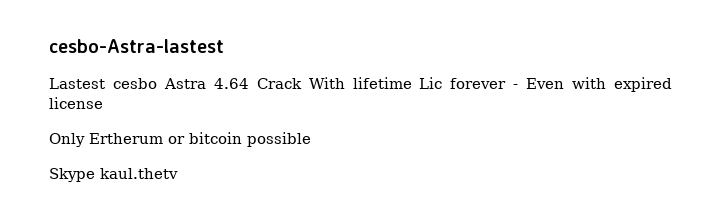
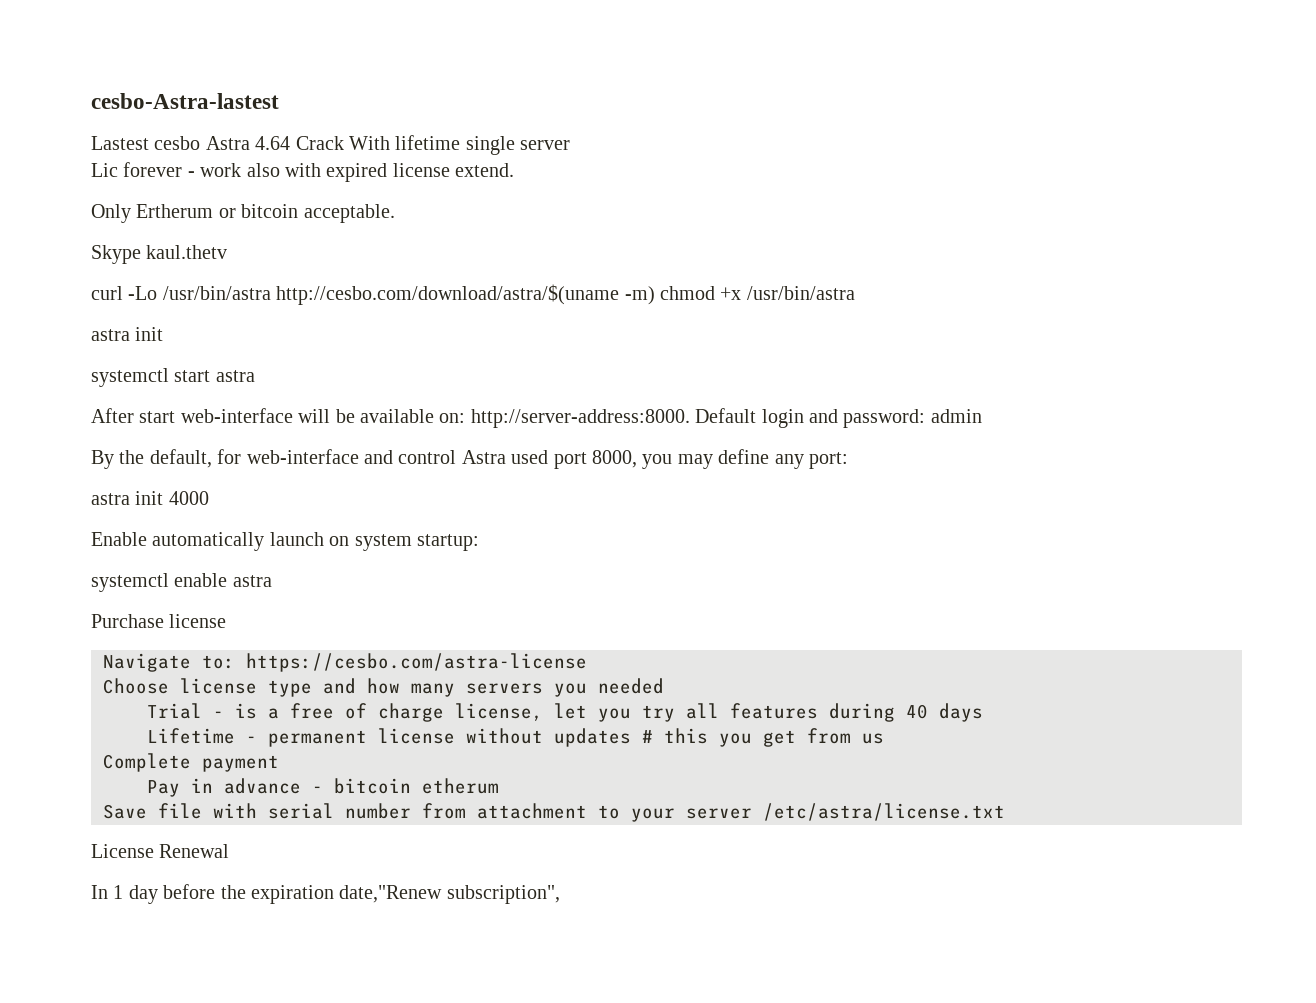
(412, 83) none -> [465,136,571,155] single server //
[526,78,565,89] Even -> [200,163,280,177] work also
(103, 103) none -> [455,163,515,177] extend.
[247,132,311,147] possible -> [303,204,395,223] acceptable.
(178, 173) none -> [91,284,855,305] [91,327,164,341] [91,368,255,387] [91,408,982,428] [91,449,848,469] [91,491,209,505] [91,532,479,551] [91,573,272,592] [91,614,227,628] [103,653,587,672] [103,678,664,697] [147,703,983,722] [147,728,884,747] [103,753,279,772] [147,778,499,797] [103,803,1005,822] [91,844,230,858] [91,884,560,904] // curl -Lo /usr/bin/astra http://cesbo.com/download/astra/$(uname -m) chmod +x /usr/bin/astra // astra init // systemctl start astra // After start web-interface will be available on: http://server-address:8000. Default login and password: admin // By the default, for web-interface and control Astra used port 8000, you may define any port: // astra init 4000 // Enable automatically launch on system startup: // systemctl enable astra // Purchase license // Navigate to: https://cesbo.com/astra-license // Choose license type and how many servers you needed // Trial - is a free of charge license, let you try all features during 40 days // Lifetime - permanent license without updates # this you get from us // Complete payment // Pay in advance - bitcoin etherum // Save file with serial number from attachment to your server /etc/astra/license.txt // License Renewal // In 1 day before the expiration date,"Renew subscription",

